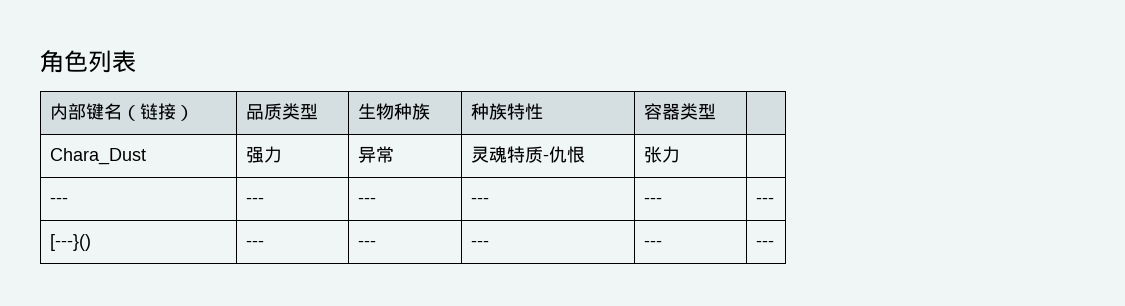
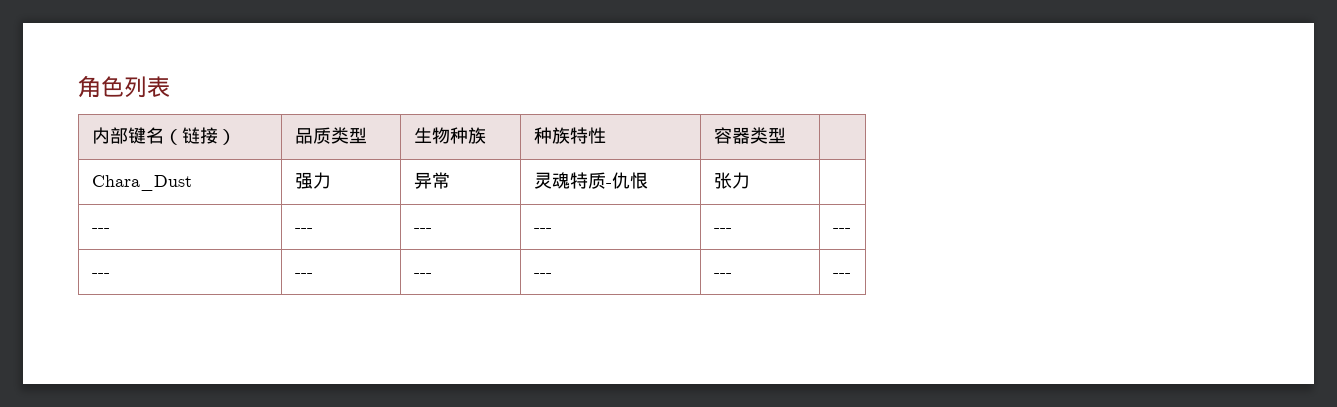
[50,234,92,251] [---}() -> [91,273,110,277] ---

